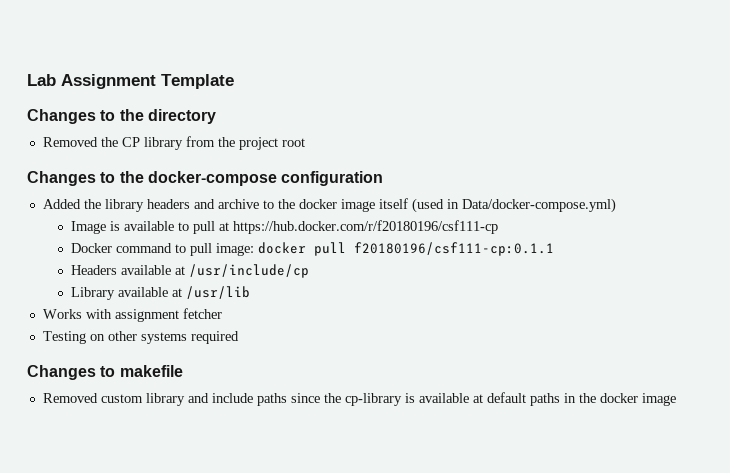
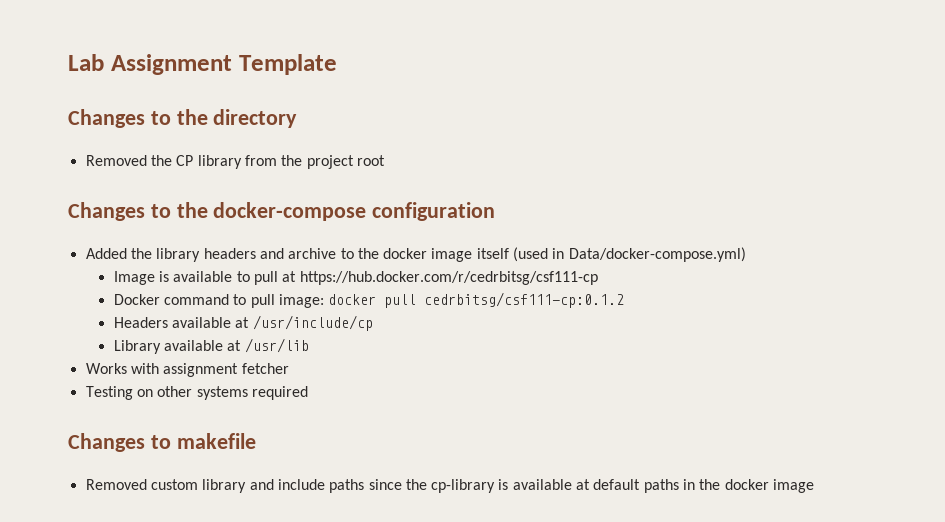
[232,220,498,234] https://hub.docker.com/r/f20180196/csf111-cp -> [299,271,598,285] https://hub.docker.com/r/cedrbitsg/csf111-cp
[353,242,554,256] f20180196/csf111-cp:0.1.1 -> [424,292,625,308] cedrbitsg/csf111-cp:0.1.2

